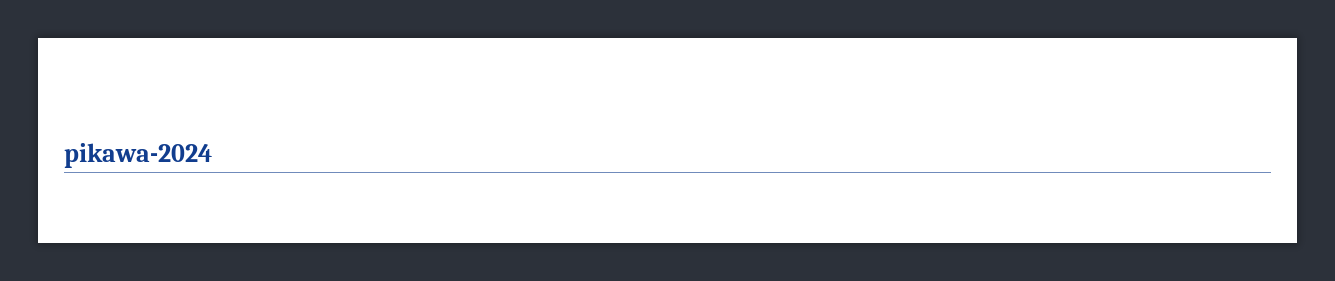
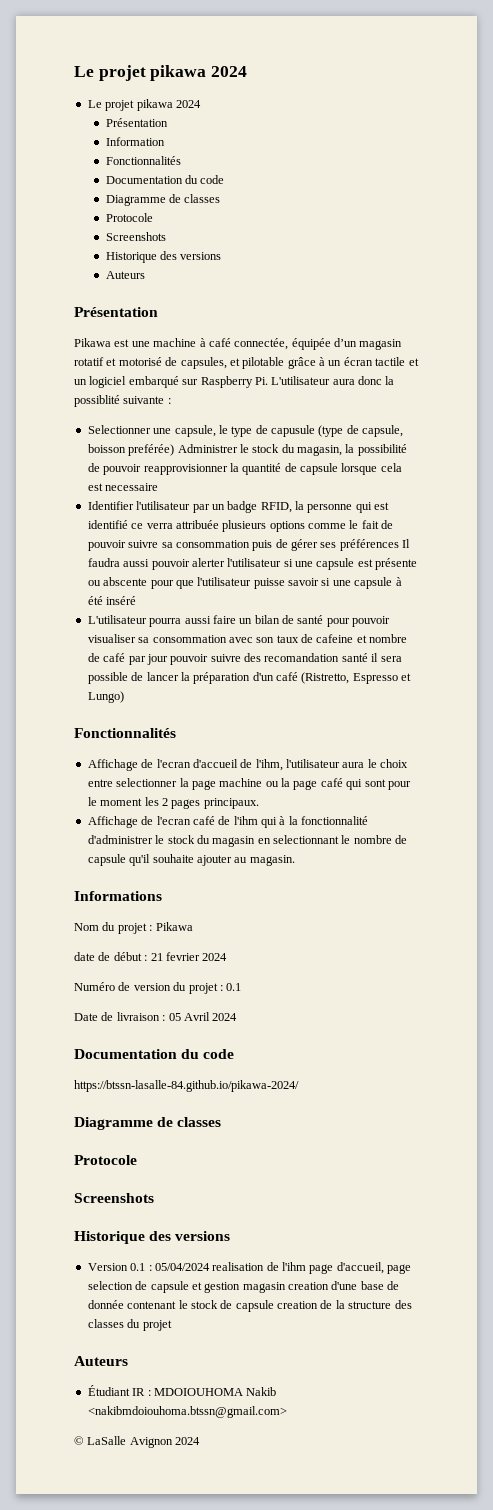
[64,143,212,168] pikawa-2024 -> [74,65,248,81] [87,99,201,111] [105,118,168,127] [105,137,165,146] [105,156,181,165] [105,175,225,184] [105,194,221,206] [105,213,153,222] [105,232,166,241] [105,251,222,263] [105,271,145,279] [74,307,158,317] [74,338,403,350] [74,357,419,369] [74,376,395,388] [74,395,171,407] [87,425,404,437] [87,444,407,456] [87,463,402,475] [87,483,159,491] [87,501,390,513] [87,520,394,532] [87,539,411,551] [87,558,418,570] [87,577,402,589] [87,596,137,605] [87,615,391,627] [87,634,408,643] [87,653,402,665] [87,672,412,684] [87,691,124,703] [74,728,176,738] [87,759,409,771] [87,778,411,790] [87,797,259,809] [87,816,369,828] [87,835,408,847] [87,854,295,866] [74,891,162,901] [74,922,193,934] [74,952,228,961] [74,982,242,994] [74,1012,238,1021] [74,1049,235,1059] [74,1080,299,1092] [74,1117,222,1130] [74,1155,137,1165] [74,1193,154,1203] [74,1231,231,1244] [87,1262,412,1274] [87,1281,400,1293] [87,1300,412,1312] [87,1319,172,1331] [74,1356,128,1366] [87,1385,277,1396] [87,1406,287,1418] [74,1436,201,1448] Le projet pikawa 2024 // Le projet pikawa 2024 // Présentation // Information // Fonctionnalités // Documentation du code // Diagramme de classes // Protocole // Screenshots // Historique des versions // Auteurs // Présentation // Pikawa est une machine à café connectée, équipée d’un magasin rotatif et motorisé de capsules, et pilotable grâce à un écran tactile et un logiciel embarqué sur Raspberry Pi. L'utilisateur aura donc la possiblité suivante : // Selectionner une capsule, le type de capusule (type de capsule, boisson preférée) Administrer le stock du magasin, la possibilité de pouvoir reapprovisionner la quantité de capsule lorsque cela est necessaire // Identifier l'utilisateur par un badge RFID, la personne qui est identifié ce verra attribuée plusieurs options comme le fait de pouvoir suivre sa consommation puis de gérer ses préférences Il faudra aussi pouvoir alerter l'utilisateur si une capsule est présente ou abscente pour que l'utilisateur puisse savoir si une capsule à été inséré // L'utilisateur pourra aussi faire un bilan de santé pour pouvoir visualiser sa consommation avec son taux de cafeine et nombre de café par jour pouvoir suivre des recomandation santé il sera possible de lancer la préparation d'un café (Ristretto, Espresso et Lungo) // Fonctionnalités // Affichage de l'ecran d'accueil de l'ihm, l'utilisateur aura le choix entre selectionner la page machine ou la page café qui sont pour le moment les 2 pages principaux. // Affichage de l'ecran café de l'ihm qui à la fonctionnalité d'administrer le stock du magasin en selectionnant le nombre de capsule qu'il souhaite ajouter au magasin. // Informations // Nom du projet : Pikawa // date de début : 21 fevrier 2024 // Numéro de version du projet : 0.1 // Date de livraison : 05 Avril 2024 // Documentation du code // https://btssn-lasalle-84.github.io/pikawa-2024/ // Diagramme de classes // Protocole // Screenshots // Historique des versions // Version 0.1 : 05/04/2024 realisation de l'ihm page d'accueil, page selection de capsule et gestion magasin creation d'une base de donnée contenant le stock de capsule creation de la structure des classes du projet // Auteurs // Étudiant IR : MDOIOUHOMA Nakib <nakibmdoiouhoma.btssn@gmail.com> // © LaSalle Avignon 2024

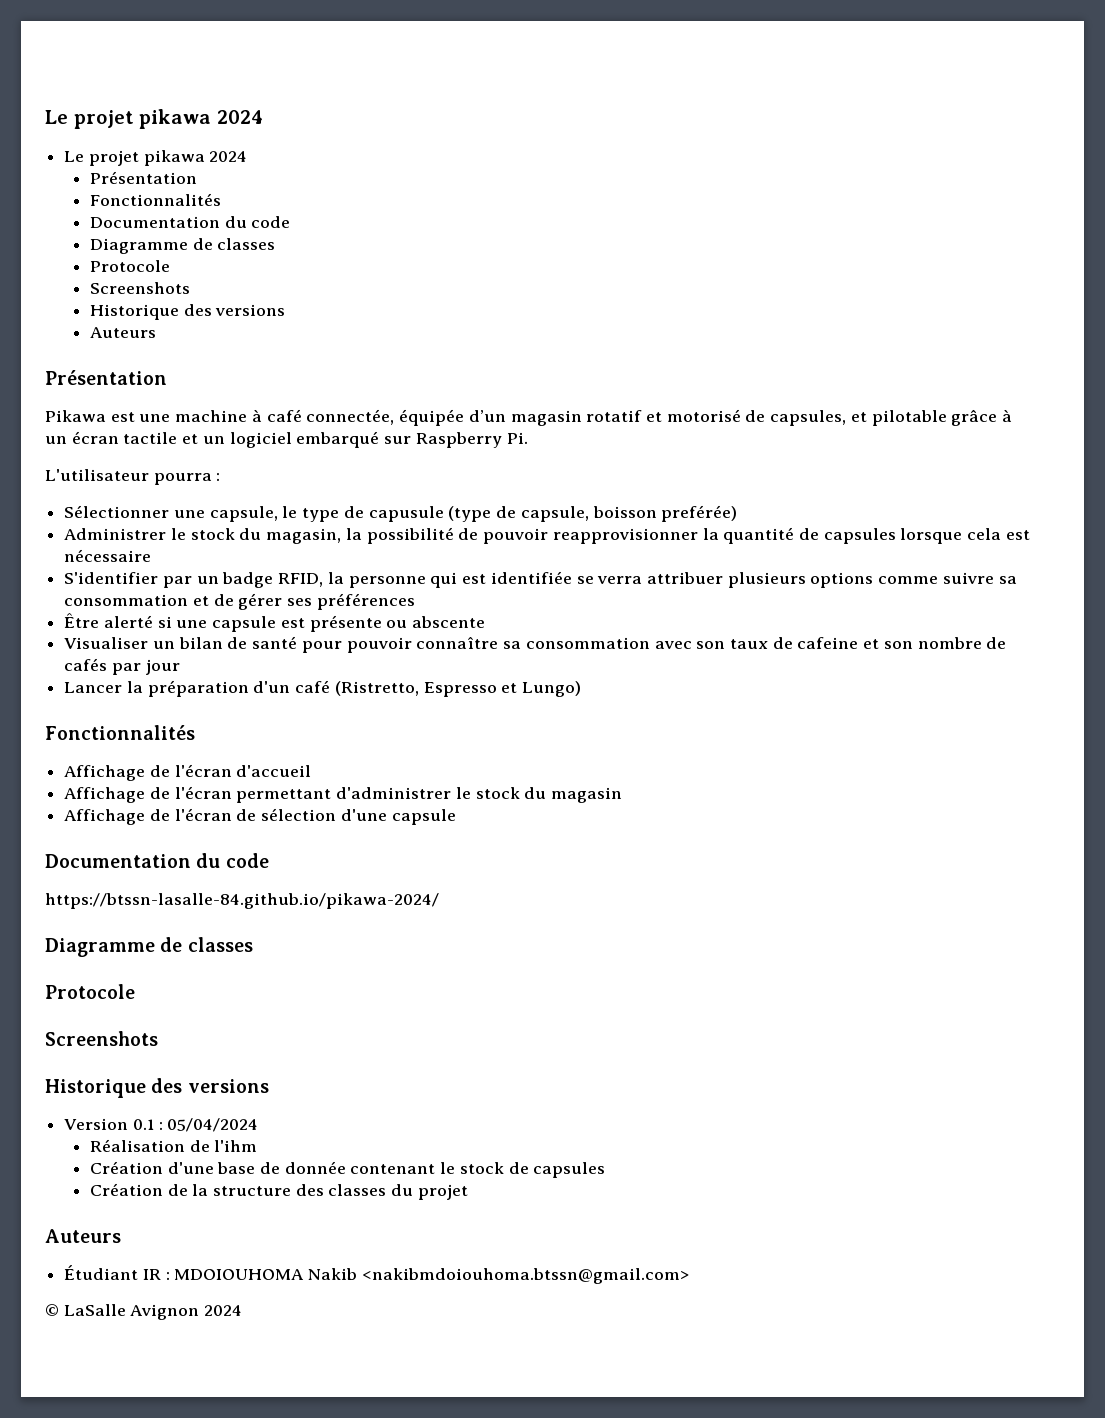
[105,137,165,146] // Information -> (197, 177) none
[271,376,395,385] [74,395,165,407] L'utilisateur aura donc la possiblité suivante -> [45,469,212,485] // L'utilisateur pourra
[87,425,151,434] Selectionner -> [64,505,170,518] Sélectionner
(175, 450) none -> (738, 513) //
[300,463,338,475] capsule -> [823,528,896,544] capsules
[105,483,159,491] [87,501,191,510] necessaire // Identifier l'utilisateur -> [64,549,152,562] [64,572,159,584] nécessaire // S'identifier
[87,520,394,532] [87,540,126,551] identifié ce verra attribuée plusieurs options comme le fait de pouvoir -> [490,571,939,588] identifiée se verra attribuer plusieurs options comme
[252,540,273,551] puis -> [192,596,209,606] et
[402,539,411,548] [87,558,282,570] Il faudra aussi pouvoir alerter l'utilisateur -> [64,613,153,628] // Être alerté
[150,577,402,589] [87,596,137,605] [87,615,236,627] pour que l'utilisateur puisse savoir si une capsule à été inséré // L'utilisateur pourra aussi faire -> [64,637,149,649] // Visualiser
[87,634,136,643] visualiser -> [416,637,499,649] connaître
[369,634,408,643] [87,653,126,662] nombre de café -> [883,637,1007,649] [64,658,108,671] son nombre de cafés
[170,653,402,665] [87,672,179,684] pouvoir suivre des recomandation santé il sera possible de lancer -> [64,682,123,693] // Lancer
[156,759,191,768] l'ecran -> [174,764,232,777] l'écran
[240,759,409,771] [87,778,411,790] [87,797,259,809] [87,816,369,828] de l'ihm, l'utilisateur aura le choix entre selectionner la page machine ou la page café qui sont pour le moment les 2 pages principaux. // Affichage de l'ecran café de l'ihm qui à la fonctionnalité -> [64,786,332,803] // Affichage de l'écran permettant
[257,835,408,844] [87,854,295,866] [74,891,162,901] [74,922,193,934] [74,952,228,961] [74,982,242,994] [74,1012,238,1021] en selectionnant le nombre de capsule qu'il souhaite ajouter au magasin. // Informations // Nom du projet : Pikawa // date de début : 21 fevrier 2024 // Numéro de version du projet : 0.1 // Date de livraison : 05 Avril 2024 -> [64,808,456,825] // Affichage de l'écran de sélection d'une capsule
[212,1262,412,1274] [87,1281,329,1293] realisation de l'ihm page d'accueil, page selection de capsule et gestion magasin creation -> [89,1139,258,1152] [89,1161,163,1174] // Réalisation de l'ihm // Création
[235,1300,318,1312] capsule creation -> [533,1162,606,1178] [89,1183,163,1196] capsules // Création

